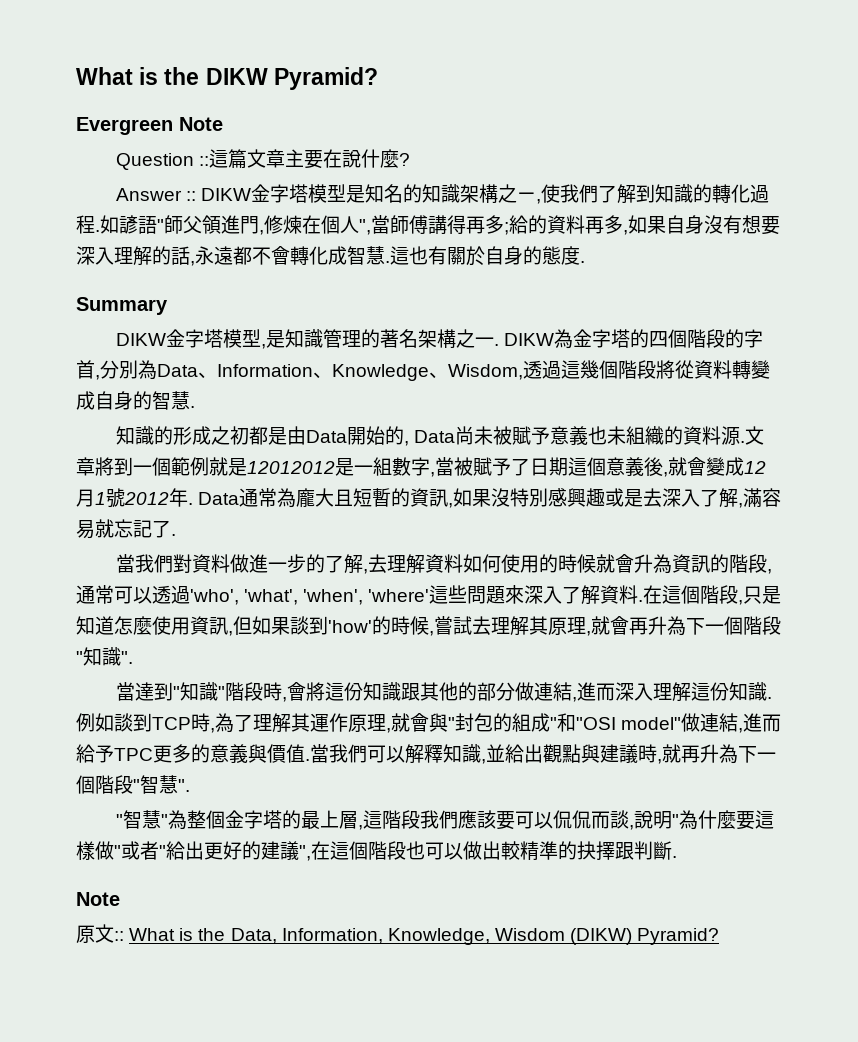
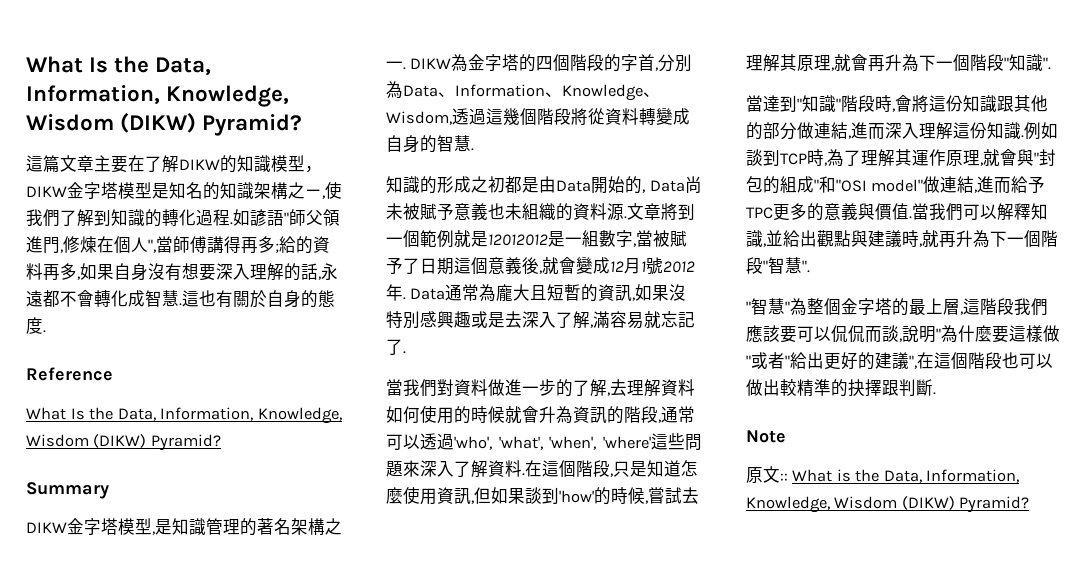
[76,67,378,90] [76,117,223,135] [116,149,411,170] [116,188,197,201] What is the DIKW Pyramid? // Evergreen Note // Question ::這篇文章主要在說什麼? // Answer :: -> [26,56,212,76] [26,85,290,107] [26,113,303,136] [26,155,322,173] What Is the Data, Information, Knowledge, Wisdom (DIKW) Pyramid? // 這篇文章主要在了解DIKW的知識模型，
(585, 262) none -> [26,367,113,381] [26,407,342,424] [26,434,221,451] // Reference // What Is the Data, Information, Knowledge, Wisdom (DIKW) Pyramid?

